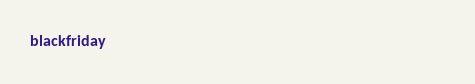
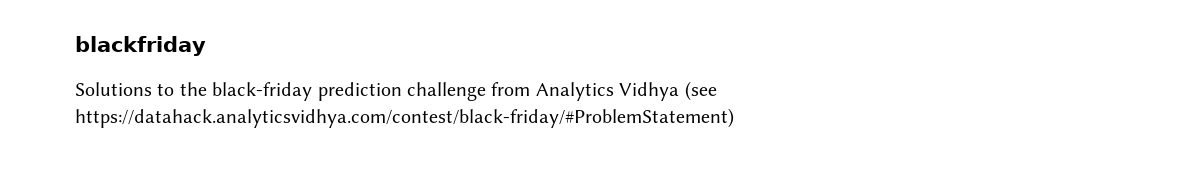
(106, 42) none -> [75,81,717,101] [75,108,734,128] // Solutions to the black-friday prediction challenge from Analytics Vidhya (see https://datahack.analyticsvidhya.com/contest/black-friday/#ProblemStatement)

